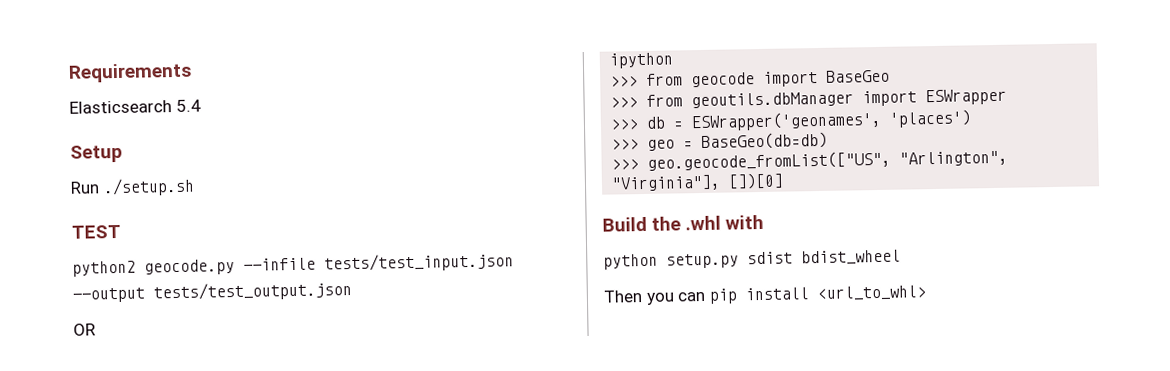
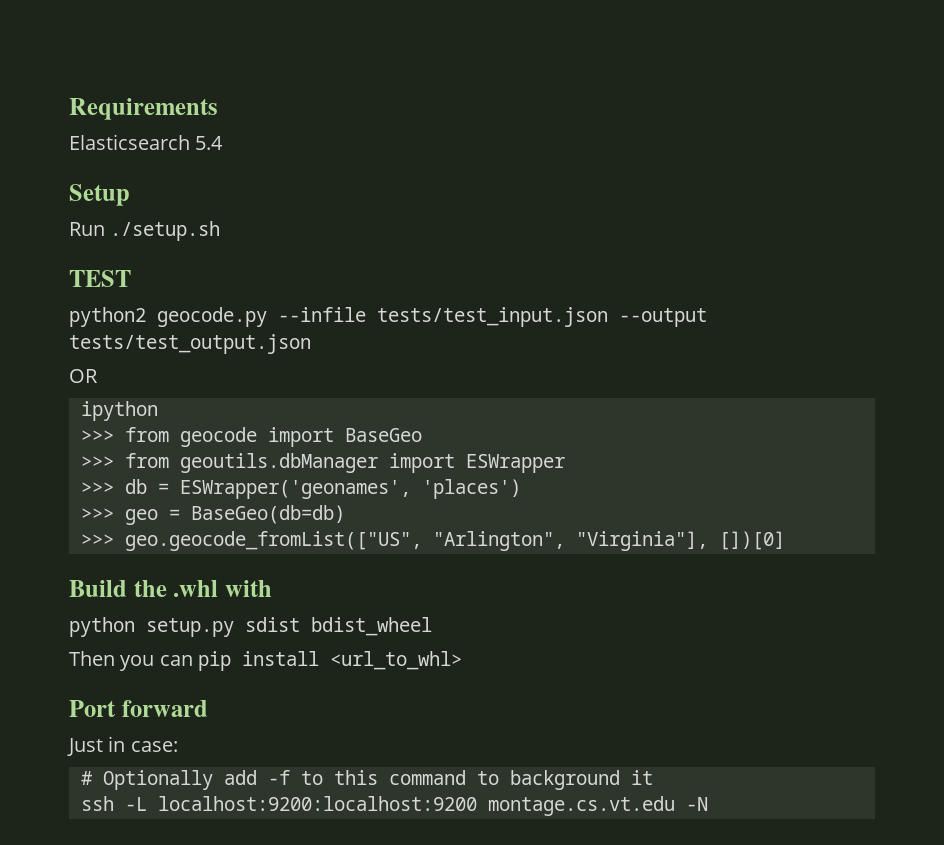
(926, 293) none -> [69,700,208,717] [67,736,178,756] [80,770,653,790] [80,796,708,816] // Port forward // Just in case: // # Optionally add -f to this command to background it // ssh -L localhost:9200:localhost:9200 montage.cs.vt.edu -N

